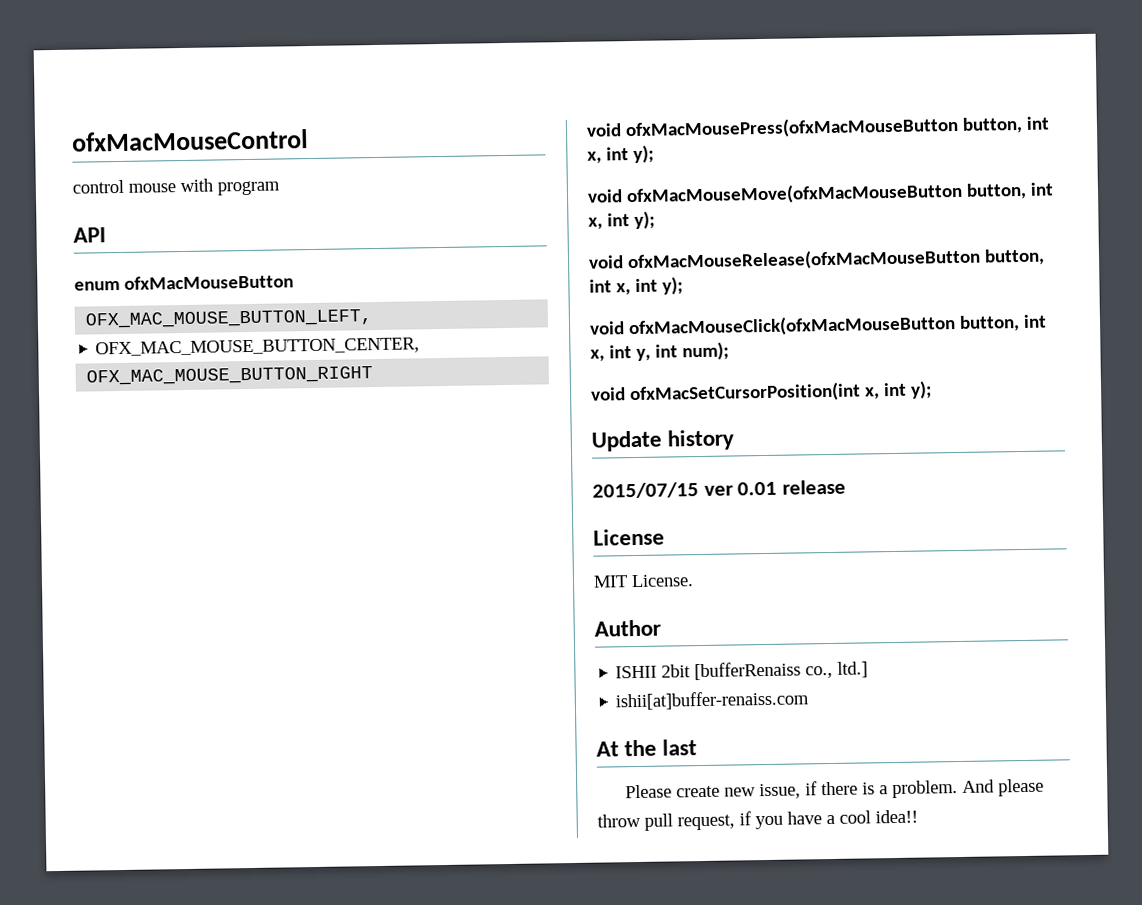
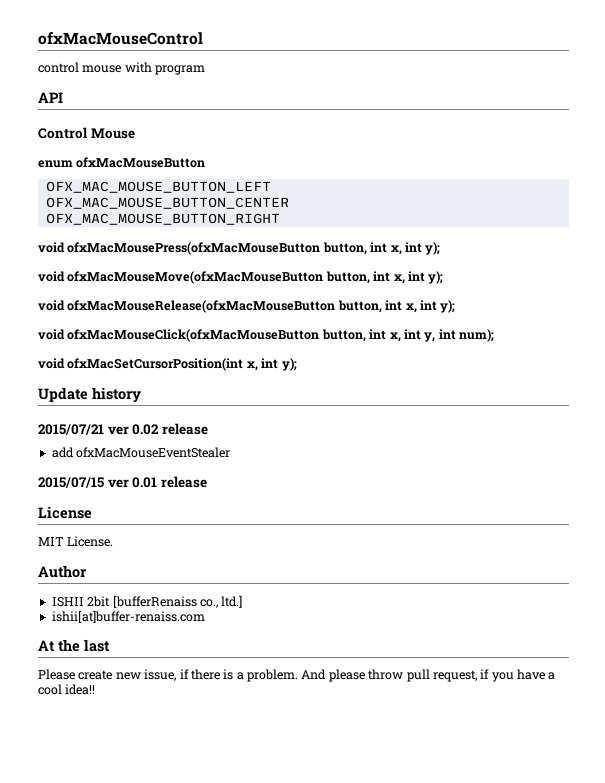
(106, 235) none -> [38,127,135,139] // Control Mouse
[85,309,373,329] [95,337,421,358] OFX_MAC_MOUSE_BUTTON_LEFT, // OFX_MAC_MOUSE_BUTTON_CENTER, -> [45,181,271,193] [45,197,289,209] OFX_MAC_MOUSE_BUTTON_LEFT // OFX_MAC_MOUSE_BUTTON_CENTER
(735, 440) none -> [38,423,208,435] [51,447,231,458] // 2015/07/21 ver 0.02 release // add ofxMacMouseEventStealer

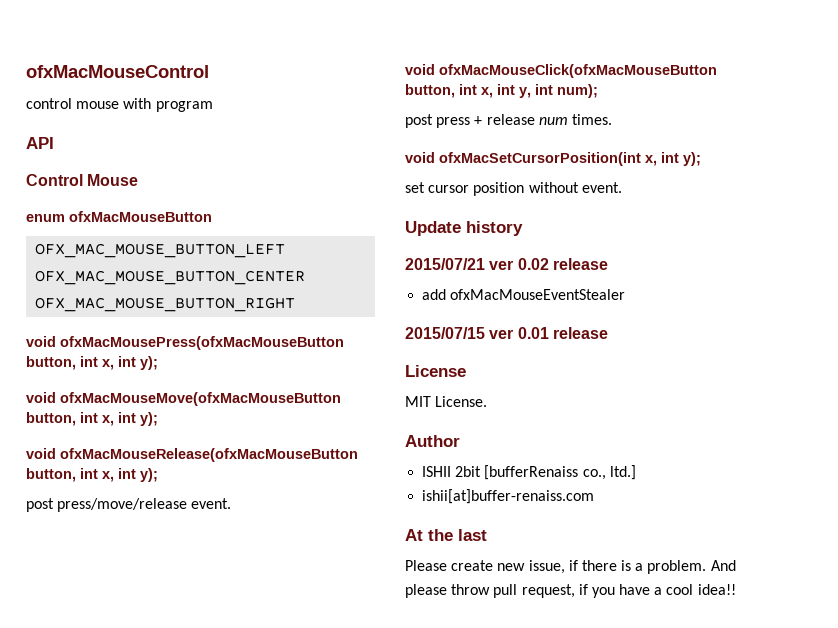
(456, 306) none -> [26,498,232,512] // post press/move/release event.
(494, 335) none -> [405,114,612,128] // post press + release num times.
(297, 364) none -> [405,182,622,196] // set cursor position without event.

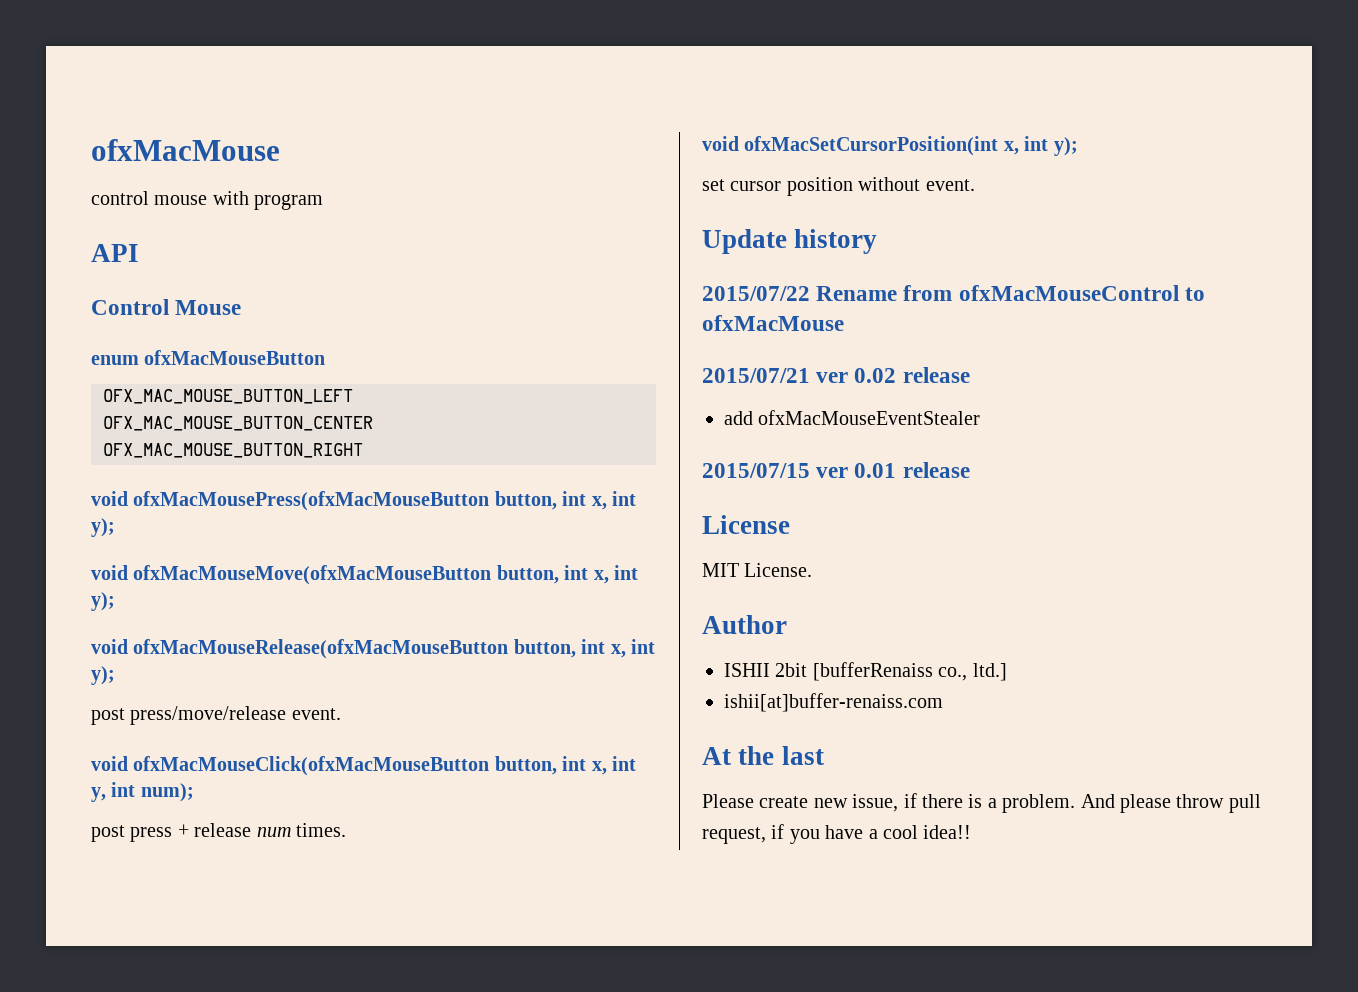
[26,65,209,78] ofxMacMouseControl -> [91,139,280,161] ofxMacMouse
(523, 228) none -> [702,285,1205,301] [702,315,844,331] // 2015/07/22 Rename from ofxMacMouseControl to ofxMacMouse

